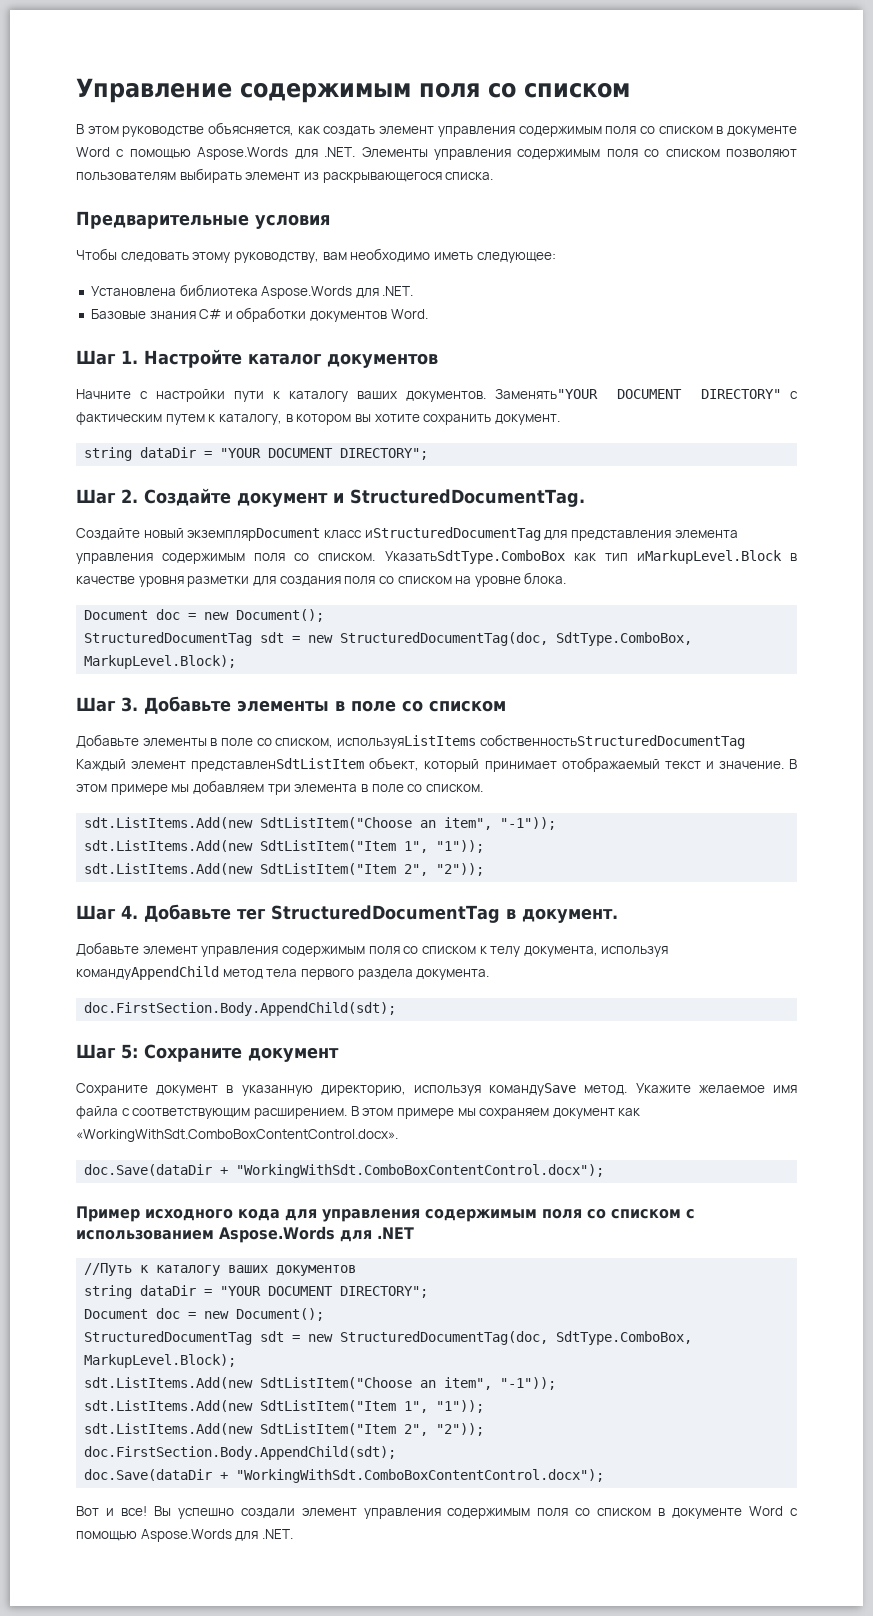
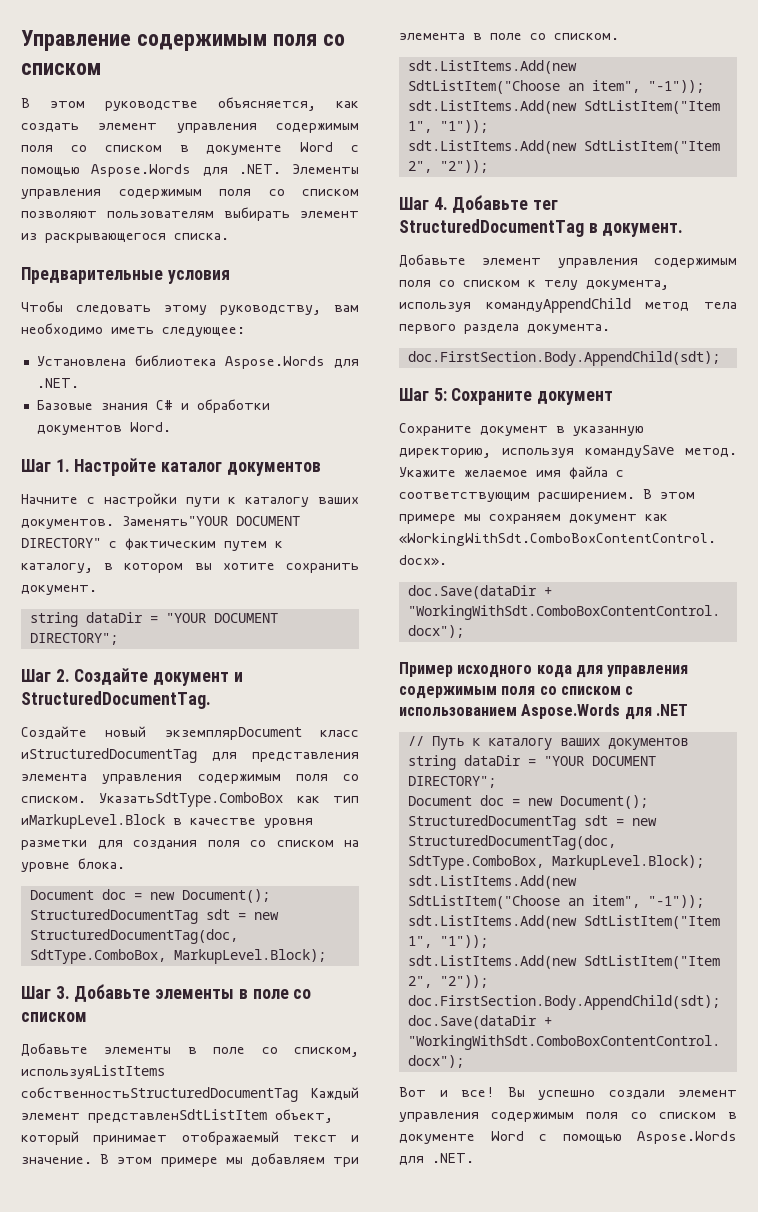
[84,1263,133,1276] //Путь -> [407,736,464,750] // Путь

